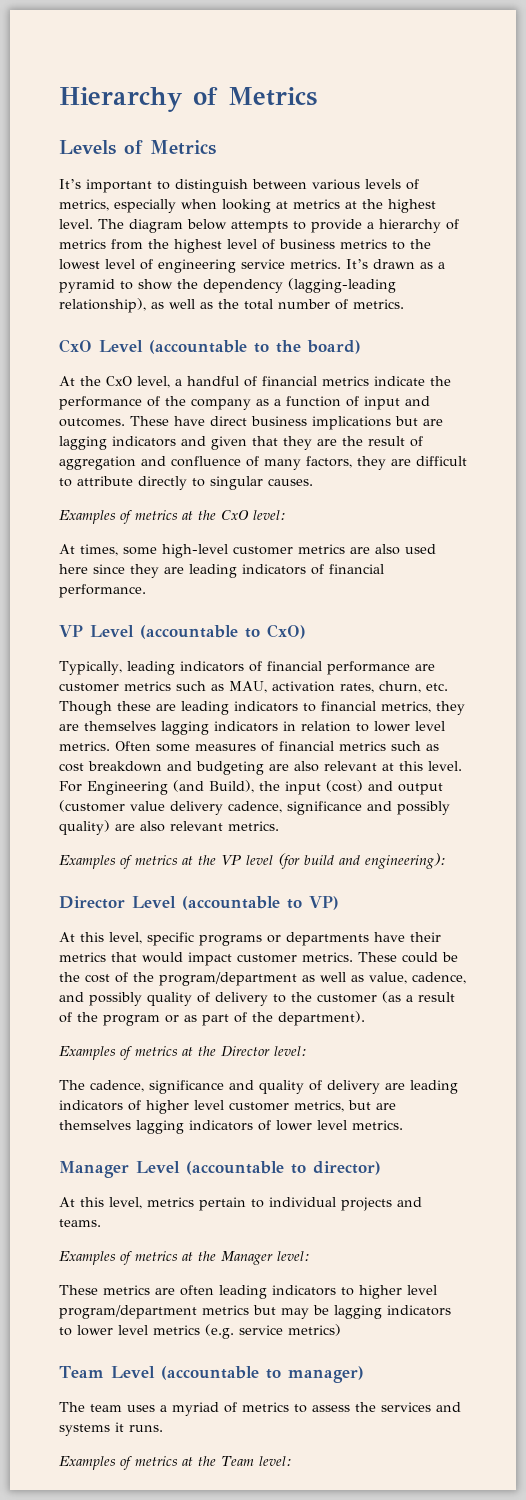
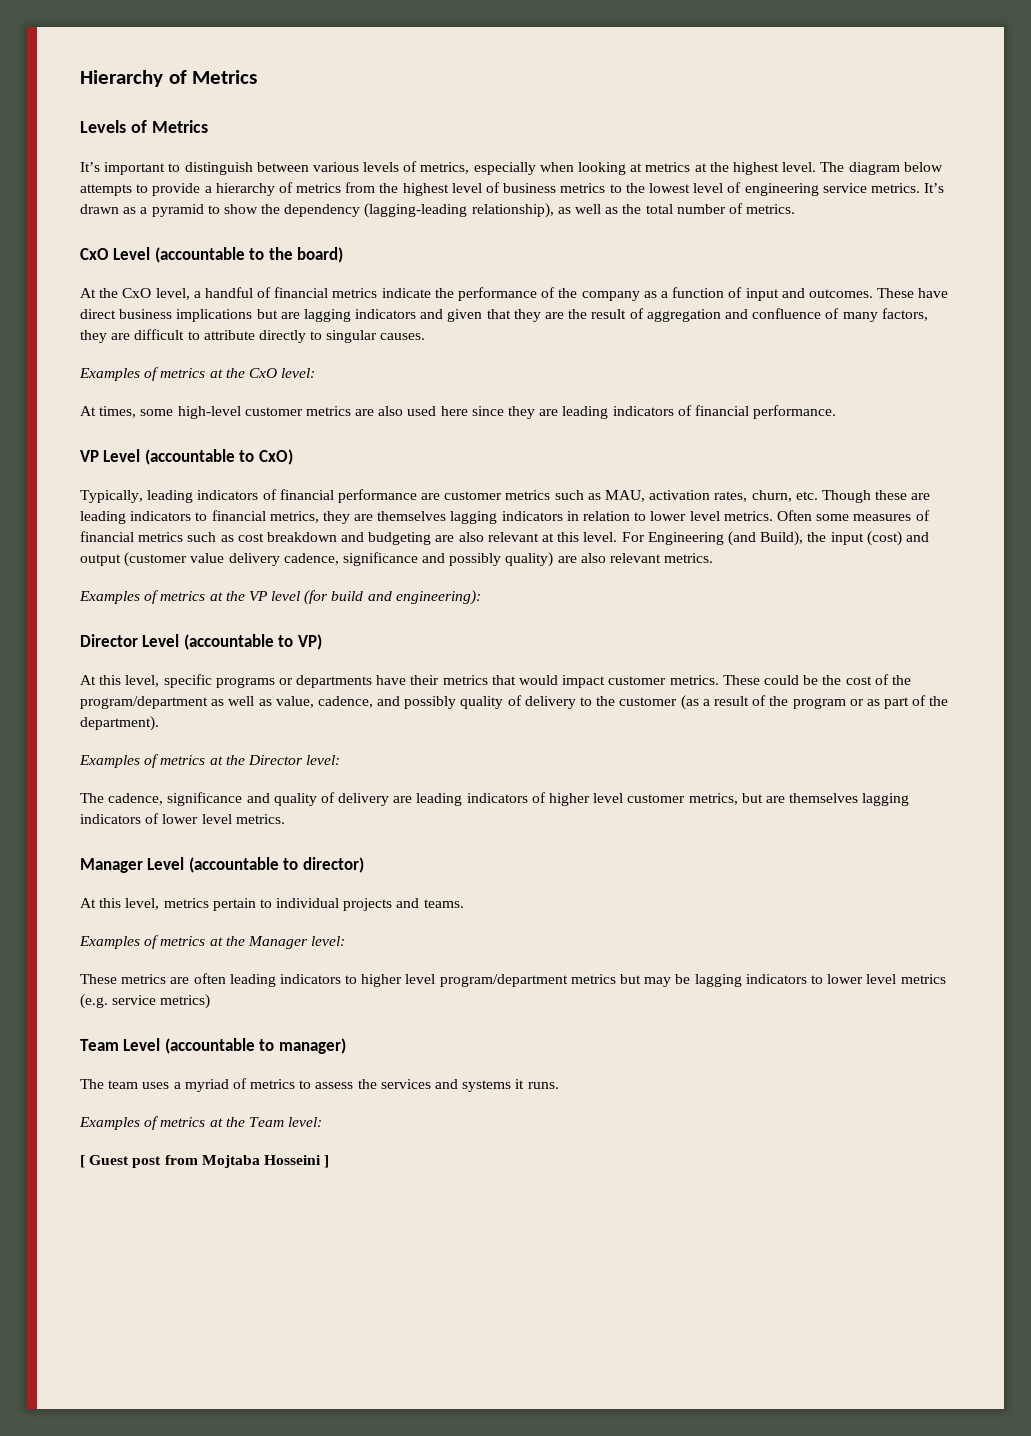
(292, 1461) none -> [80,1155,330,1168] // [ Guest post from Mojtaba Hosseini ]

